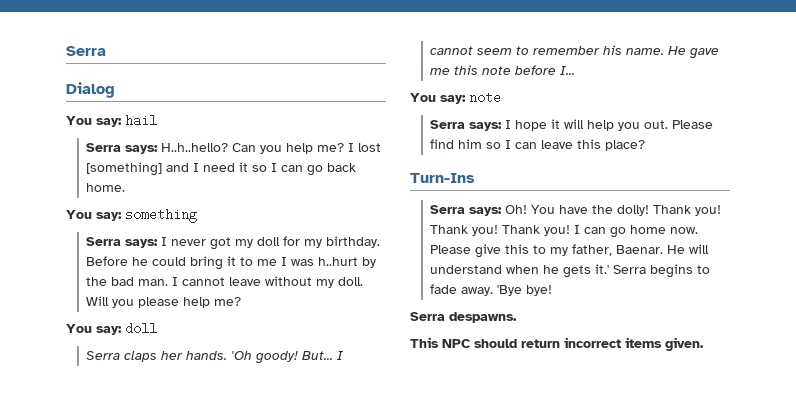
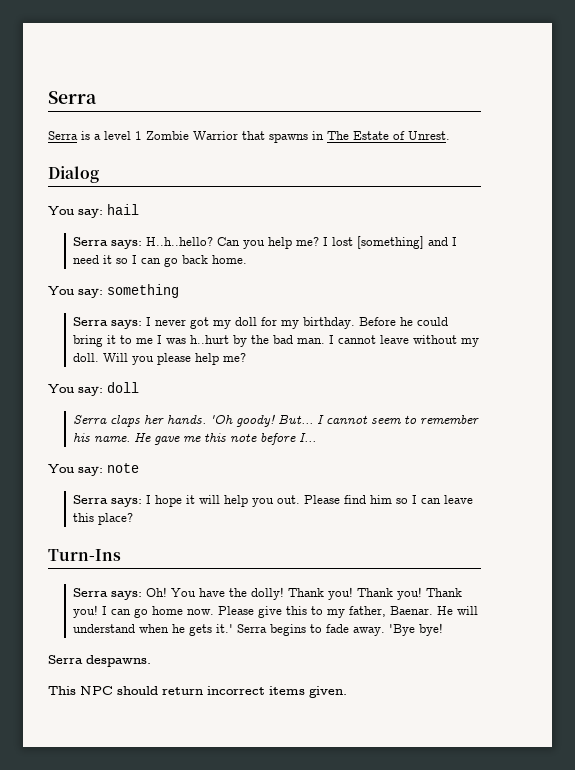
[66,46,106,56] Serra -> [48,91,97,104] [48,131,450,143] Serra // Serra is a level 1 Zombie Warrior that spawns in The Estate of Unrest.

